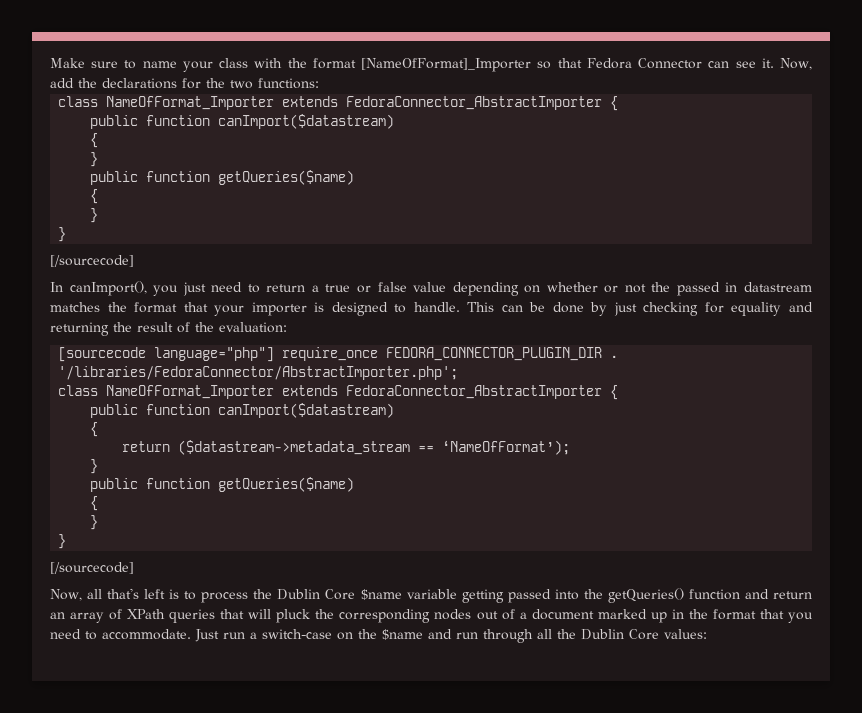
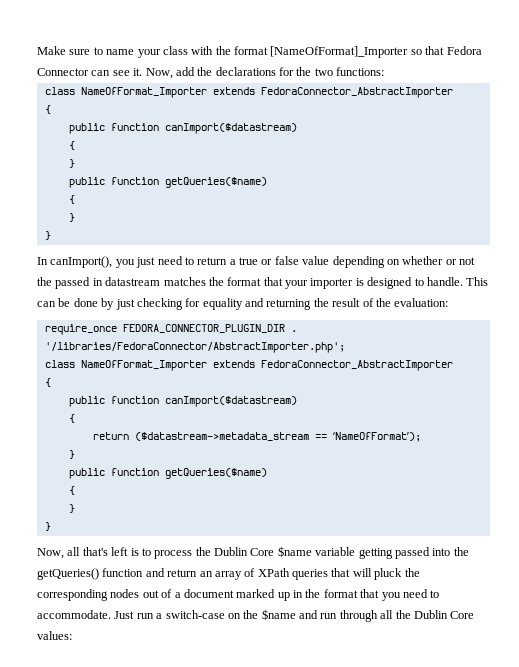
(603, 103) none -> (453, 92) //
[50,255,134,267] // [/sourcecode] -> (51, 235) none
[58,347,275,362] [sourcecode language="php"] -> (449, 302) none
(603, 392) none -> (453, 365) //
[50,562,134,574] // [/sourcecode] -> (51, 526) none

